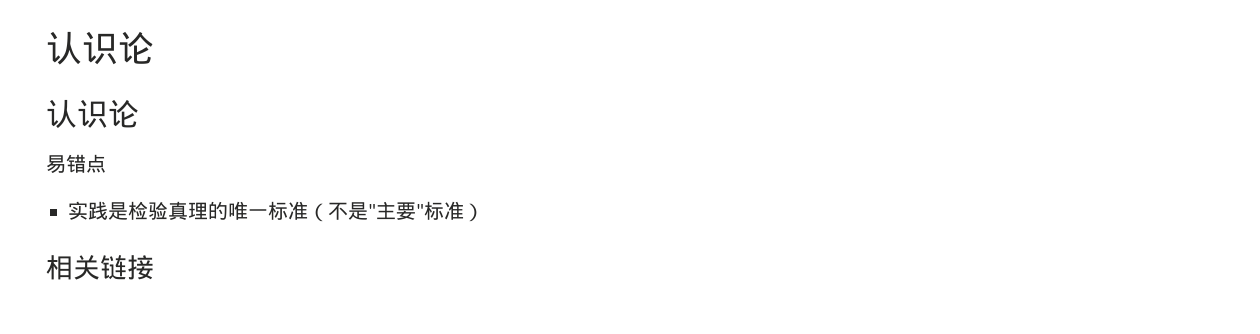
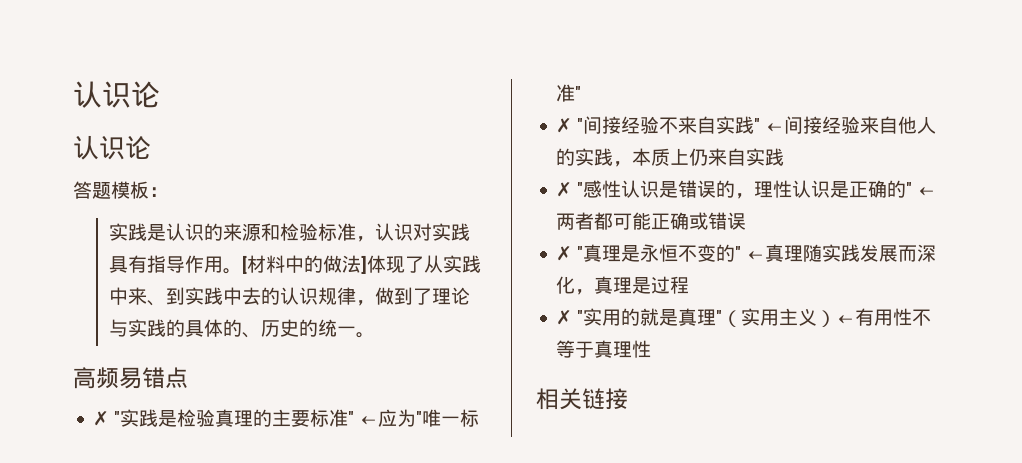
(139, 113) none -> [73,181,168,199] [108,223,470,242] [108,255,481,274] [108,287,470,306] [108,319,375,338] [73,367,119,389] 答题模板： // 实践是认识的来源和检验标准，认识对实践具有指导作用。[材料中的做法]体现了从实践中来、到实践中去的认识规律，做到了理论与实践的具体的、历史的统一。 // 高频
(106, 163) none -> [93,411,121,426] ✗ "
[228,201,484,222] 唯一标准（不是"主要"标准） -> [272,409,480,427] [556,84,582,102] [556,116,937,134] [556,148,785,167] [556,180,937,199] [556,212,747,230] [556,244,937,262] [556,276,690,295] [556,308,932,327] [556,340,652,358] 主要标准" ←应为"唯一标准" // ✗ "间接经验不来自实践" ←间接经验来自他人的实践，本质上仍来自实践 // ✗ "感性认识是错误的，理性认识是正确的" ←两者都可能正确或错误 // ✗ "真理是永恒不变的" ←真理随实践发展而深化，真理是过程 // ✗ "实用的就是真理"（实用主义）←有用性不等于真理性

